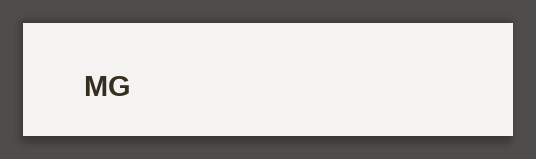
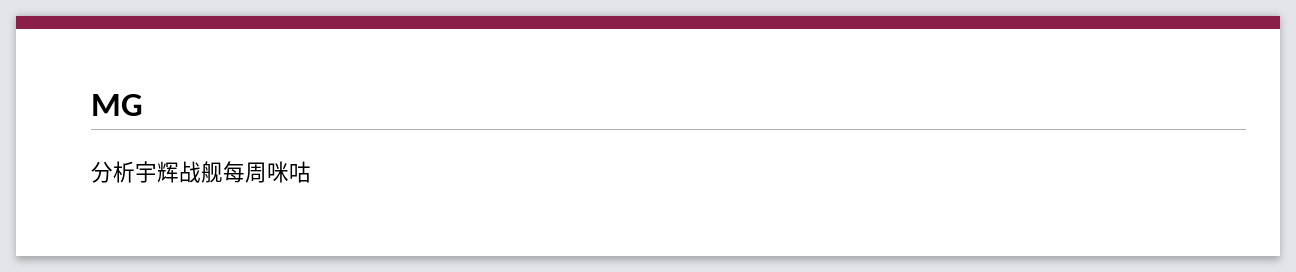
(131, 86) none -> [91,161,311,183] // 分析宇辉战舰每周咪咕

